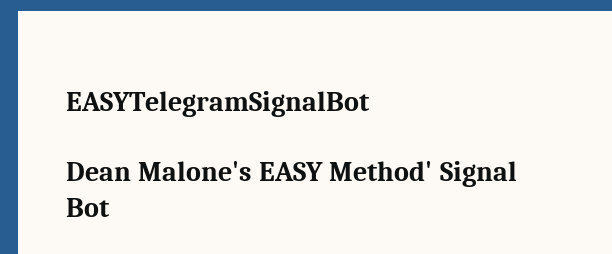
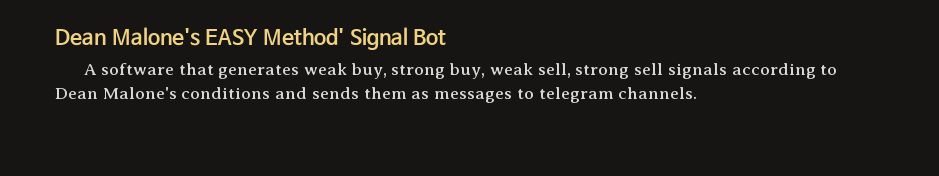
[66,91,370,117] EASYTelegramSignalBot // -> (55, 37) none
(110, 207) none -> [84,63,838,79] [55,87,698,103] // A software that generates weak buy, strong buy, weak sell, strong sell signals according to Dean Malone's conditions and sends them as messages to telegram channels.

